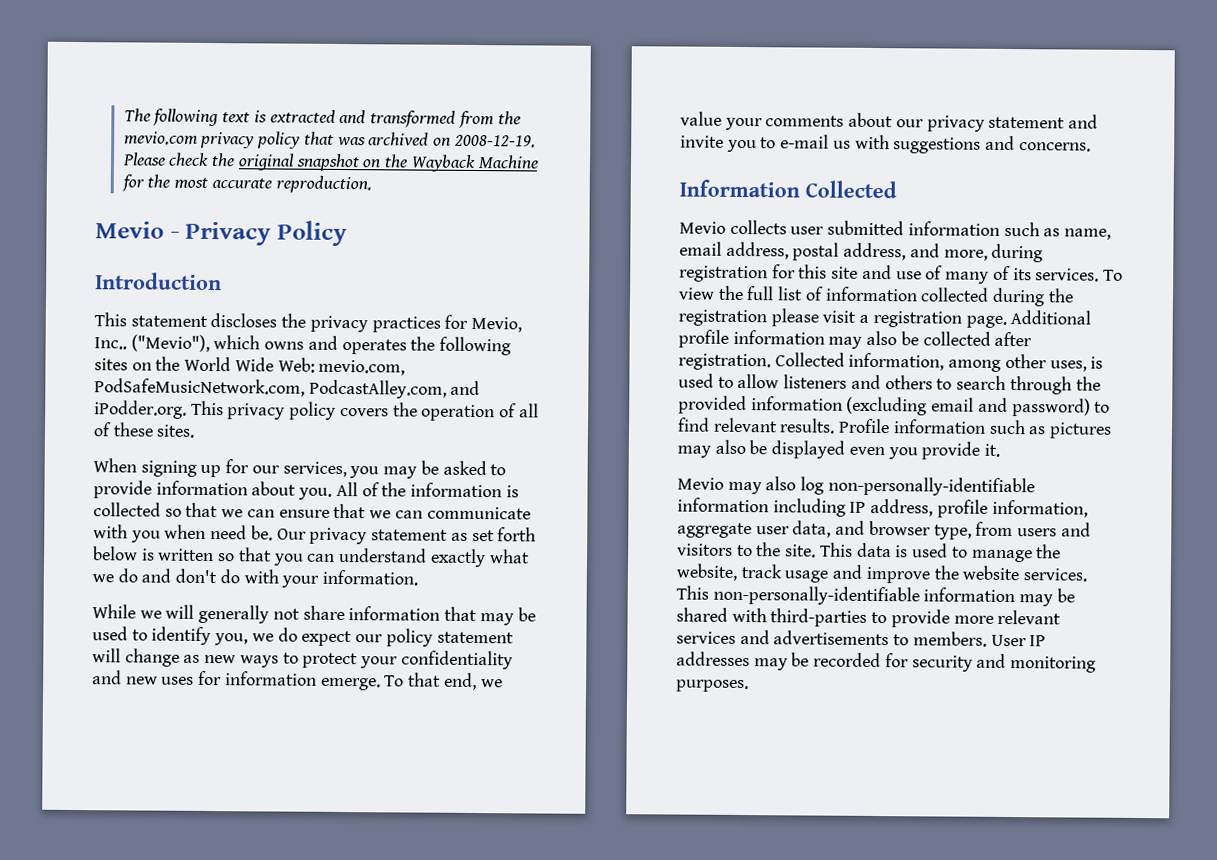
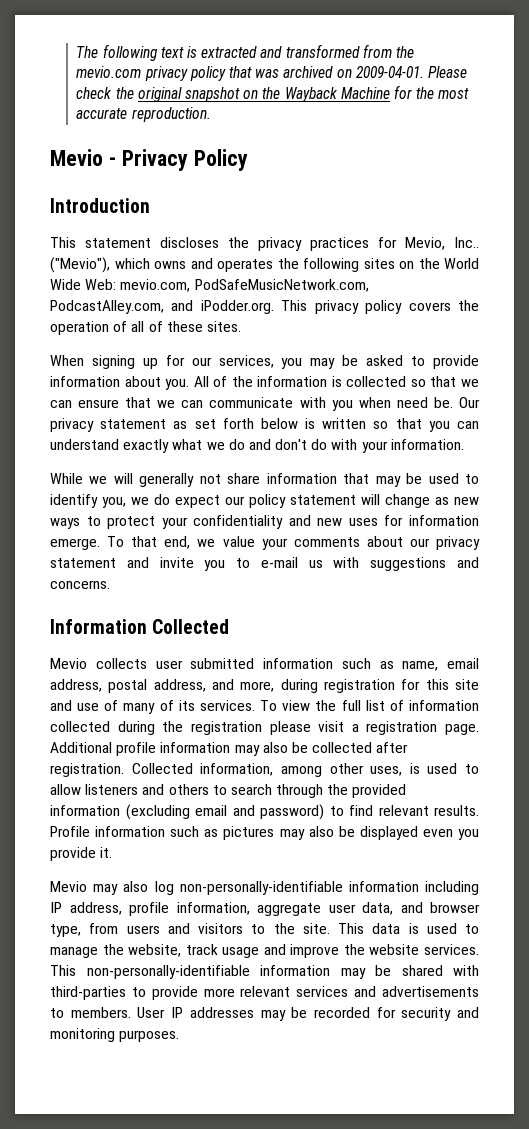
[453,134,536,148] 2008-12-19. -> [355,66,424,78] 2009-04-01.

